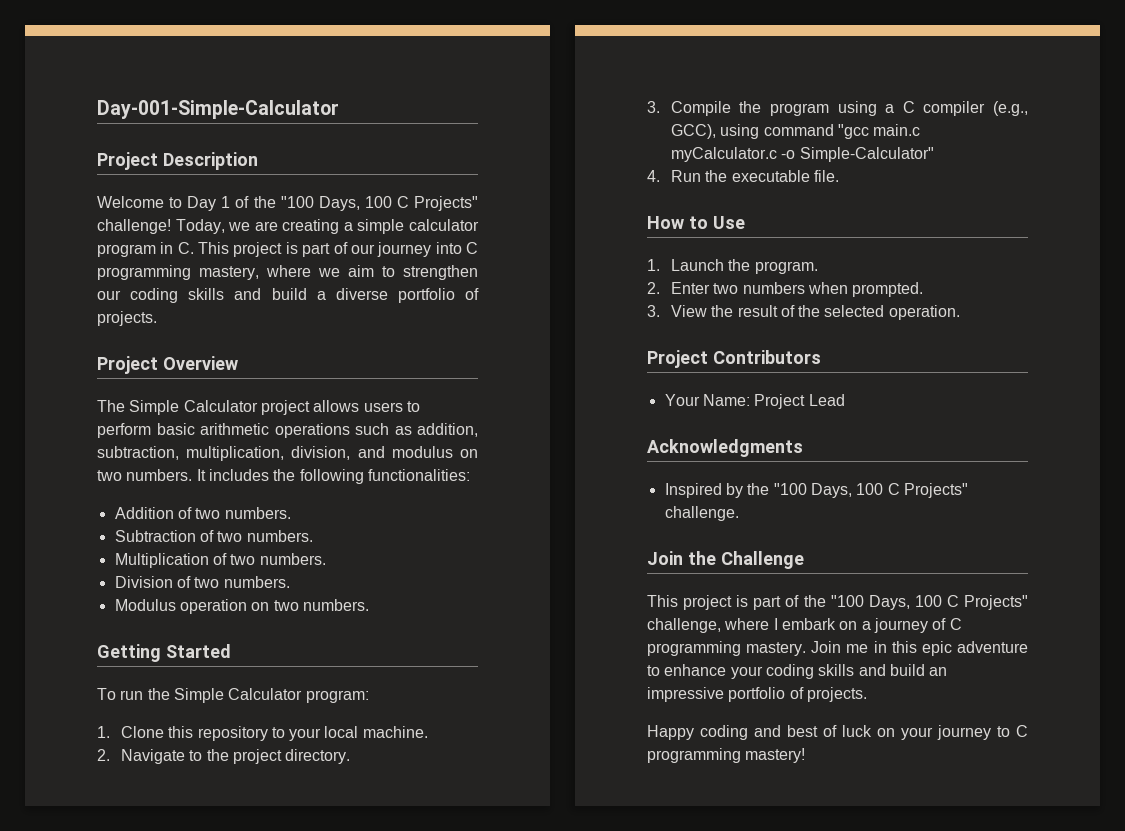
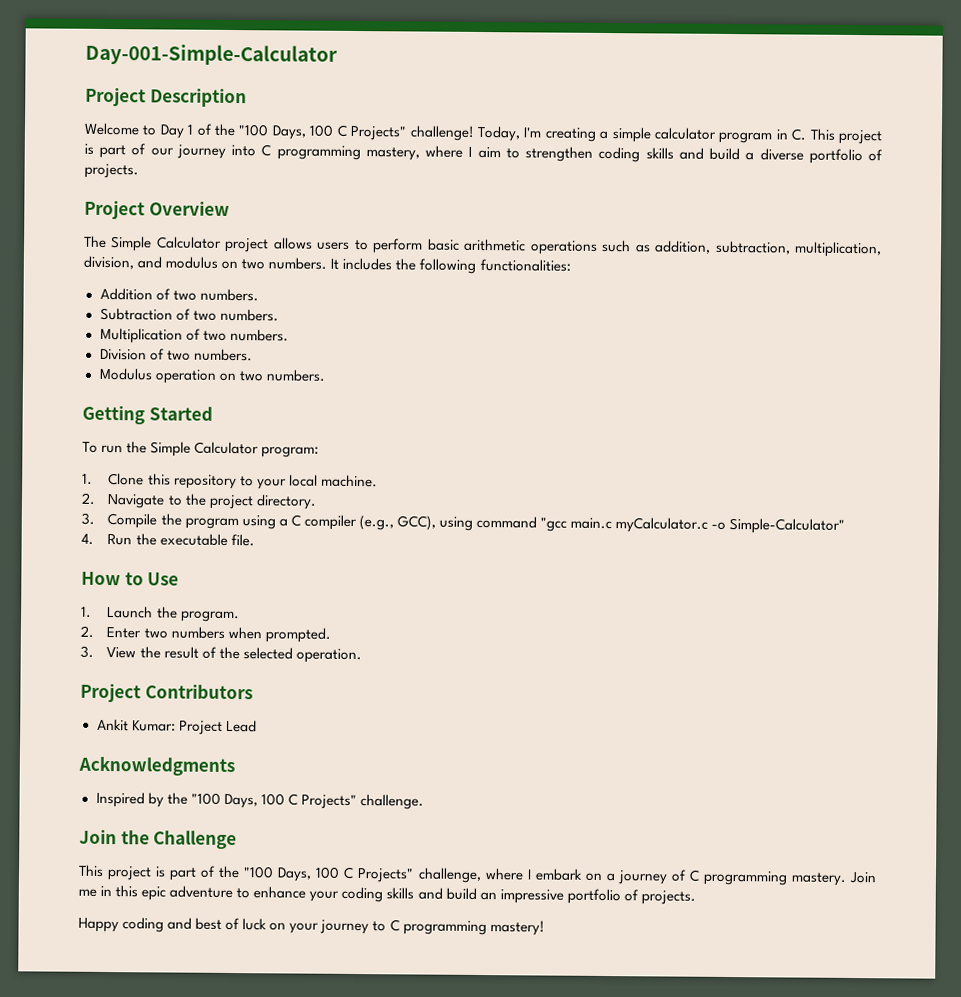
[228,221,278,231] we are -> [523,127,542,138] I'm
[318,268,340,277] we -> [468,146,473,157] I
[97,290,121,300] our -> (594, 154) none
[664,394,750,406] Your Name: -> [96,718,176,732] Ankit Kumar:

